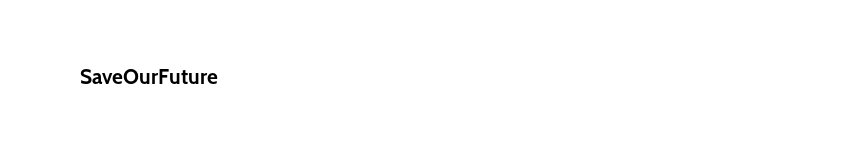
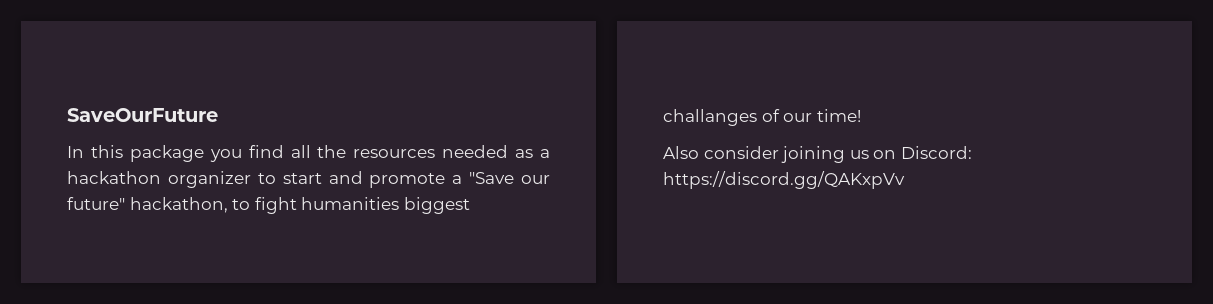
(218, 76) none -> [67,145,550,162] [67,171,550,188] [67,197,470,214] [663,109,861,126] [663,146,972,163] [663,171,905,189] // In this package you find all the resources needed as a hackathon organizer to start and promote a "Save our future" hackathon, to fight humanities biggest challanges of our time! // Also consider joining us on Discord: https://discord.gg/QAKxpVv

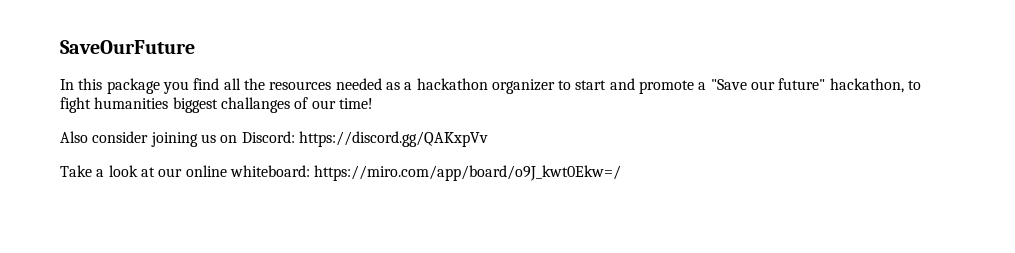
(905, 180) none -> [60,165,622,181] // Take a look at our online whiteboard: https://miro.com/app/board/o9J_kwt0Ekw=/

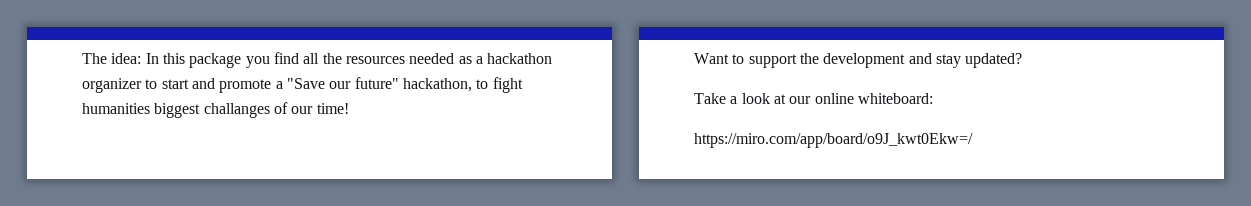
[60,40,195,54] SaveOurFuture // -> [82,53,142,64] The idea:
[60,131,488,147] Also consider joining us on Discord: https://discord.gg/QAKxpVv -> [694,53,1023,68] Want to support the development and stay updated?
(310, 171) none -> (933, 98) //

